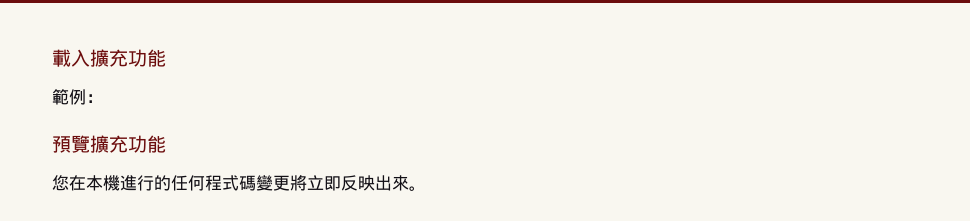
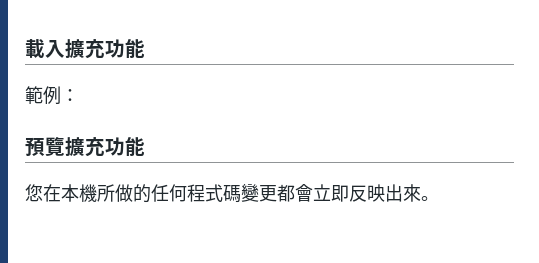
[120,175,154,191] 進行 -> [97,184,133,202] 所做
[290,175,307,191] 將 -> [277,184,313,202] 都會

